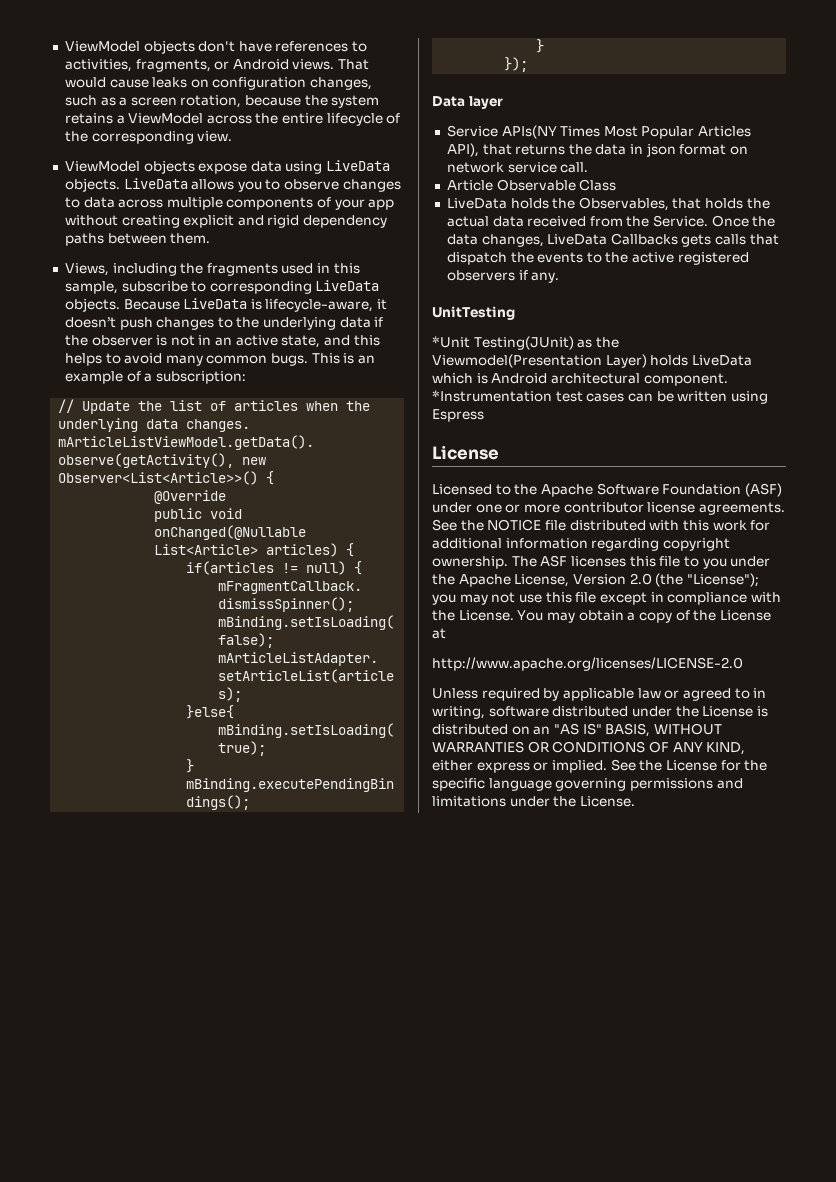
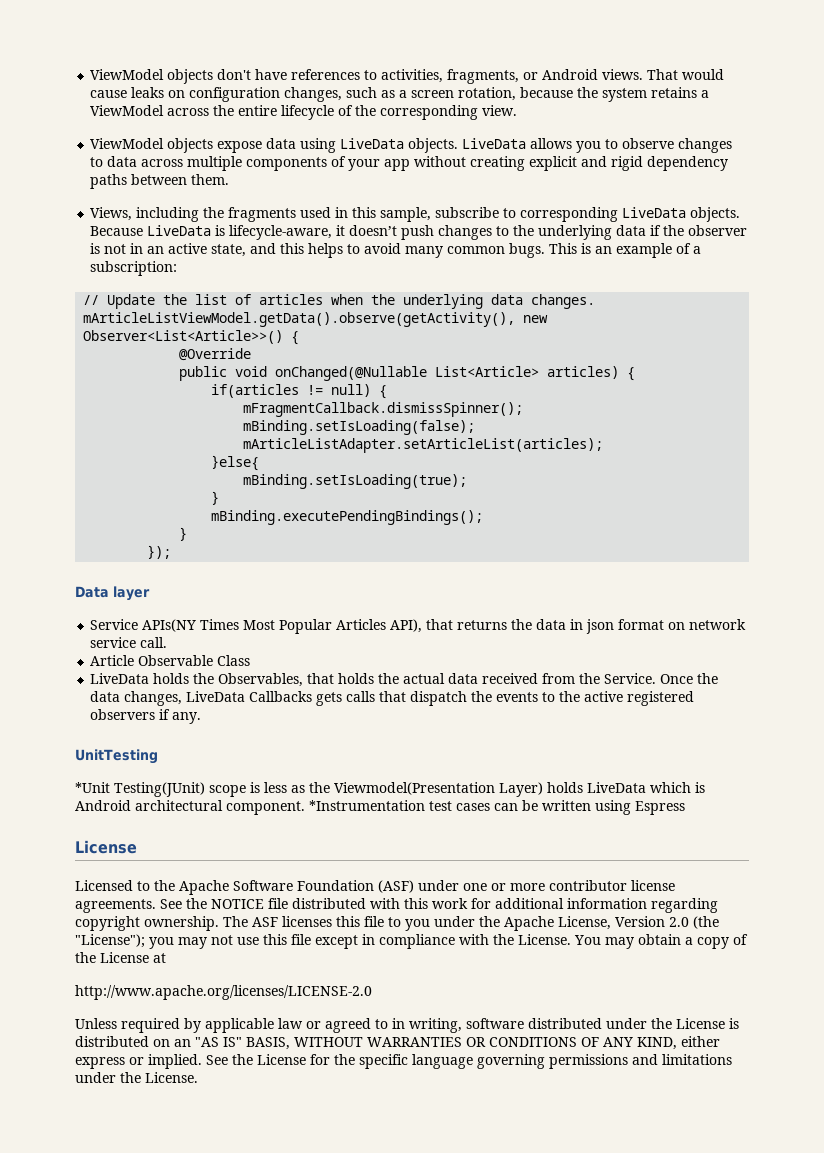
(574, 343) none -> [209,782,287,797] scope is less

